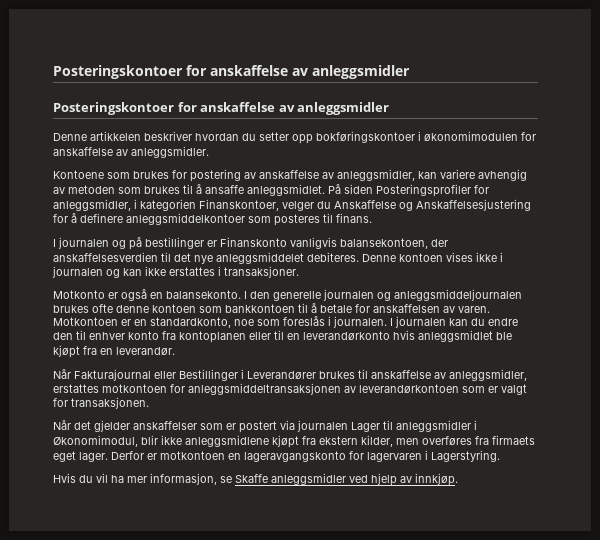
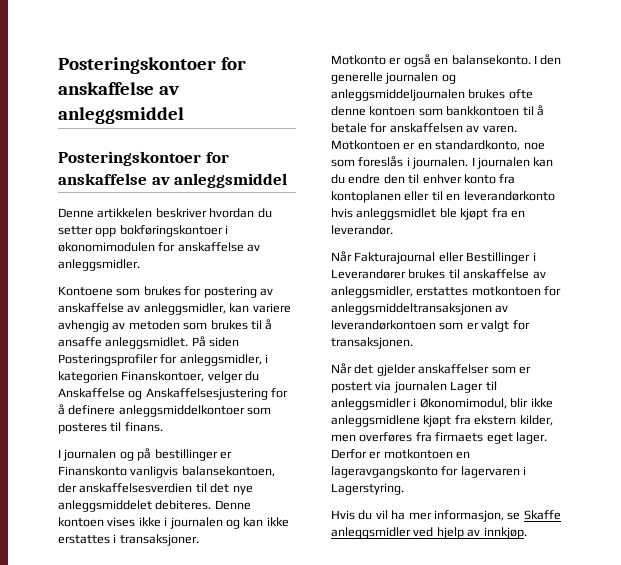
[53,65,410,79] [53,102,390,115] Posteringskontoer for anskaffelse av anleggsmidler // Posteringskontoer for anskaffelse av anleggsmidler -> [58,57,247,74] [58,82,180,95] [58,107,184,124] [58,151,229,166] [58,173,288,188] Posteringskontoer for anskaffelse av anleggsmiddel // Posteringskontoer for anskaffelse av anleggsmiddel

